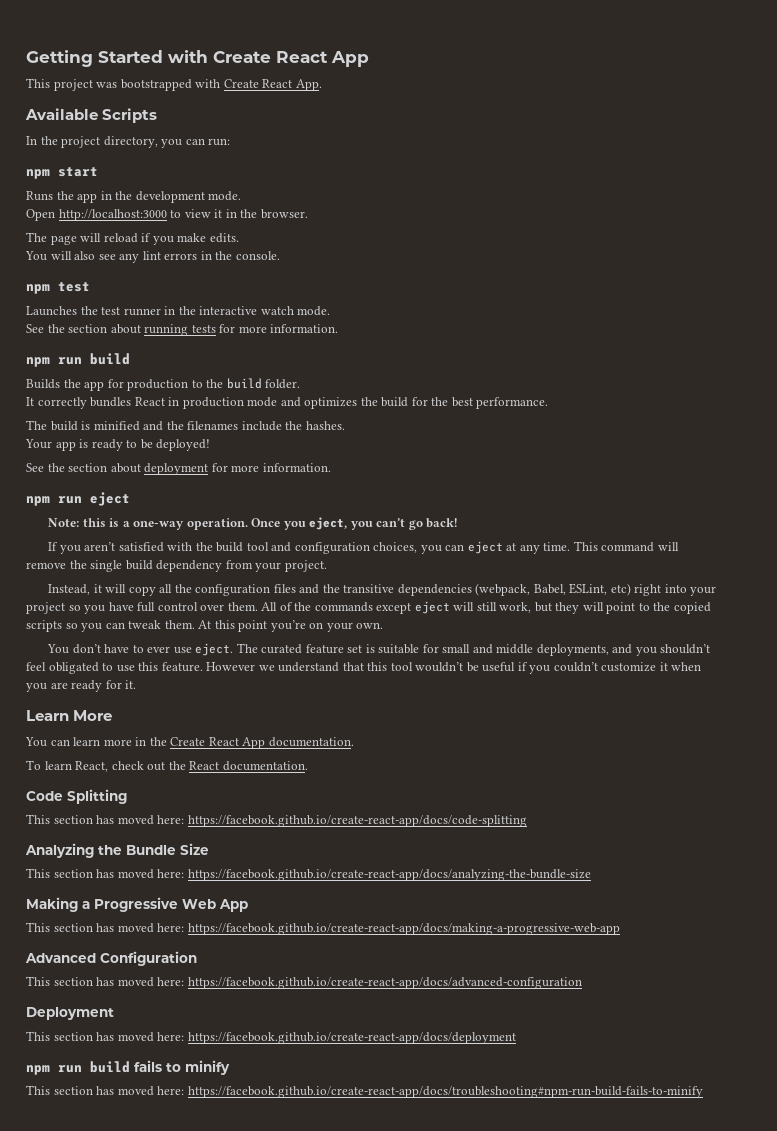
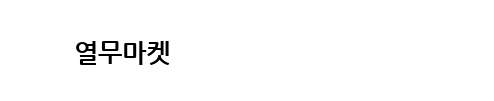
[26,50,369,67] [26,78,322,91] [25,108,158,123] [26,136,231,148] [26,167,98,179] [26,191,242,203] [26,209,308,221] [26,232,239,245] [25,251,280,263] [26,282,90,294] [26,306,331,316] [26,324,339,336] [26,353,130,367] [26,378,301,391] [26,397,549,409] [26,420,345,431] [25,439,211,451] [26,463,331,475] [26,492,130,506] [48,517,458,530] [48,541,679,554] [26,560,327,572] [48,583,717,596] [26,601,711,614] [26,620,384,632] [47,643,711,656] [26,662,702,674] [26,680,137,692] [26,710,113,721] [25,737,354,749] [26,760,308,772] [26,789,127,804] [26,814,527,827] [25,843,209,858] [26,868,591,881] [26,897,248,912] [26,922,620,935] [25,951,197,966] [26,976,582,989] [26,1007,114,1020] [26,1031,516,1044] [26,1060,230,1075] [26,1085,703,1098] Getting Started with Create React App // This project was bootstrapped with Create React App. // Available Scripts // In the project directory, you can run: // npm start // Runs the app in the development mode. // Open http://localhost:3000 to view it in the browser. // The page will reload if you make edits. // You will also see any lint errors in the console. // npm test // Launches the test runner in the interactive watch mode. // See the section about running tests for more information. // npm run build // Builds the app for production to the build folder. // It correctly bundles React in production mode and optimizes the build for the best performance. // The build is minified and the filenames include the hashes. // Your app is ready to be deployed! // See the section about deployment for more information. // npm run eject // Note: this is a one-way operation. Once you eject, you can’t go back! // If you aren’t satisfied with the build tool and configuration choices, you can eject at any time. This command will remove the single build dependency from your project. // Instead, it will copy all the configuration files and the transitive dependencies (webpack, Babel, ESLint, etc) right into your project so you have full control over them. All of the commands except eject will still work, but they will point to the copied scripts so you can tweak them. At this point you’re on your own. // You don’t have to ever use eject. The curated feature set is suitable for small and middle deployments, and you shouldn’t feel obligated to use this feature. However we understand that this tool wouldn’t be useful if you couldn’t customize it when you are ready for it. // Learn More // You can learn more in the Create React App documentation. // To learn React, check out the React documentation. // Code Splitting // This section has moved here: https://facebook.github.io/create-react-app/docs/code-splitting // Analyzing the Bundle Size // This section has moved here: https://facebook.github.io/create-react-app/docs/analyzing-the-bundle-size // Making a Progressive Web App // This section has moved here: https://facebook.github.io/create-react-app/docs/making-a-progressive-web-app // Advanced Configuration // This section has moved here: https://facebook.github.io/create-react-app/docs/advanced-configuration // Deployment // This section has moved here: https://facebook.github.io/create-react-app/docs/deployment // npm run build fails to minify // This section has moved here: https://facebook.github.io/create-react-app/docs/troubleshooting#npm-run-build-fails-to-minify -> [74,41,170,66] 열무마켓

